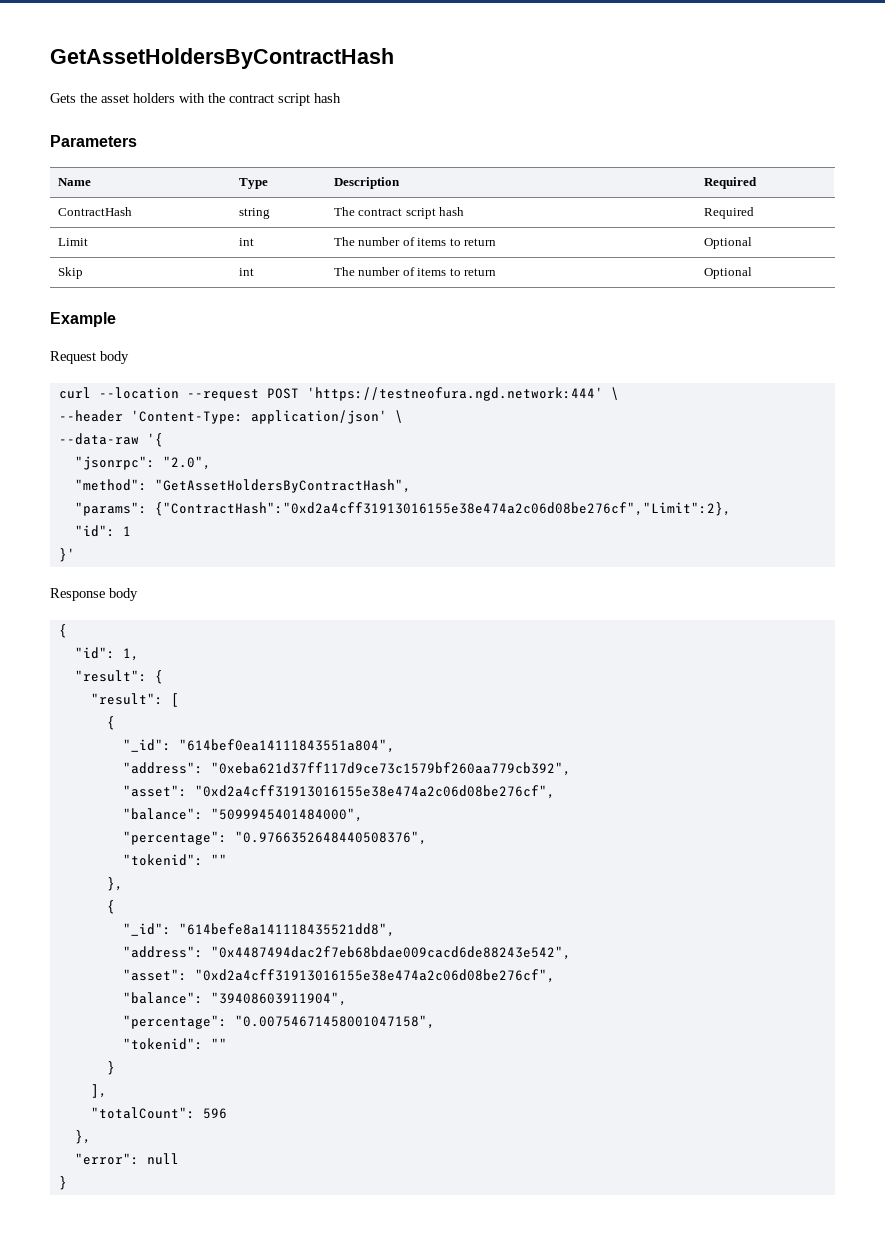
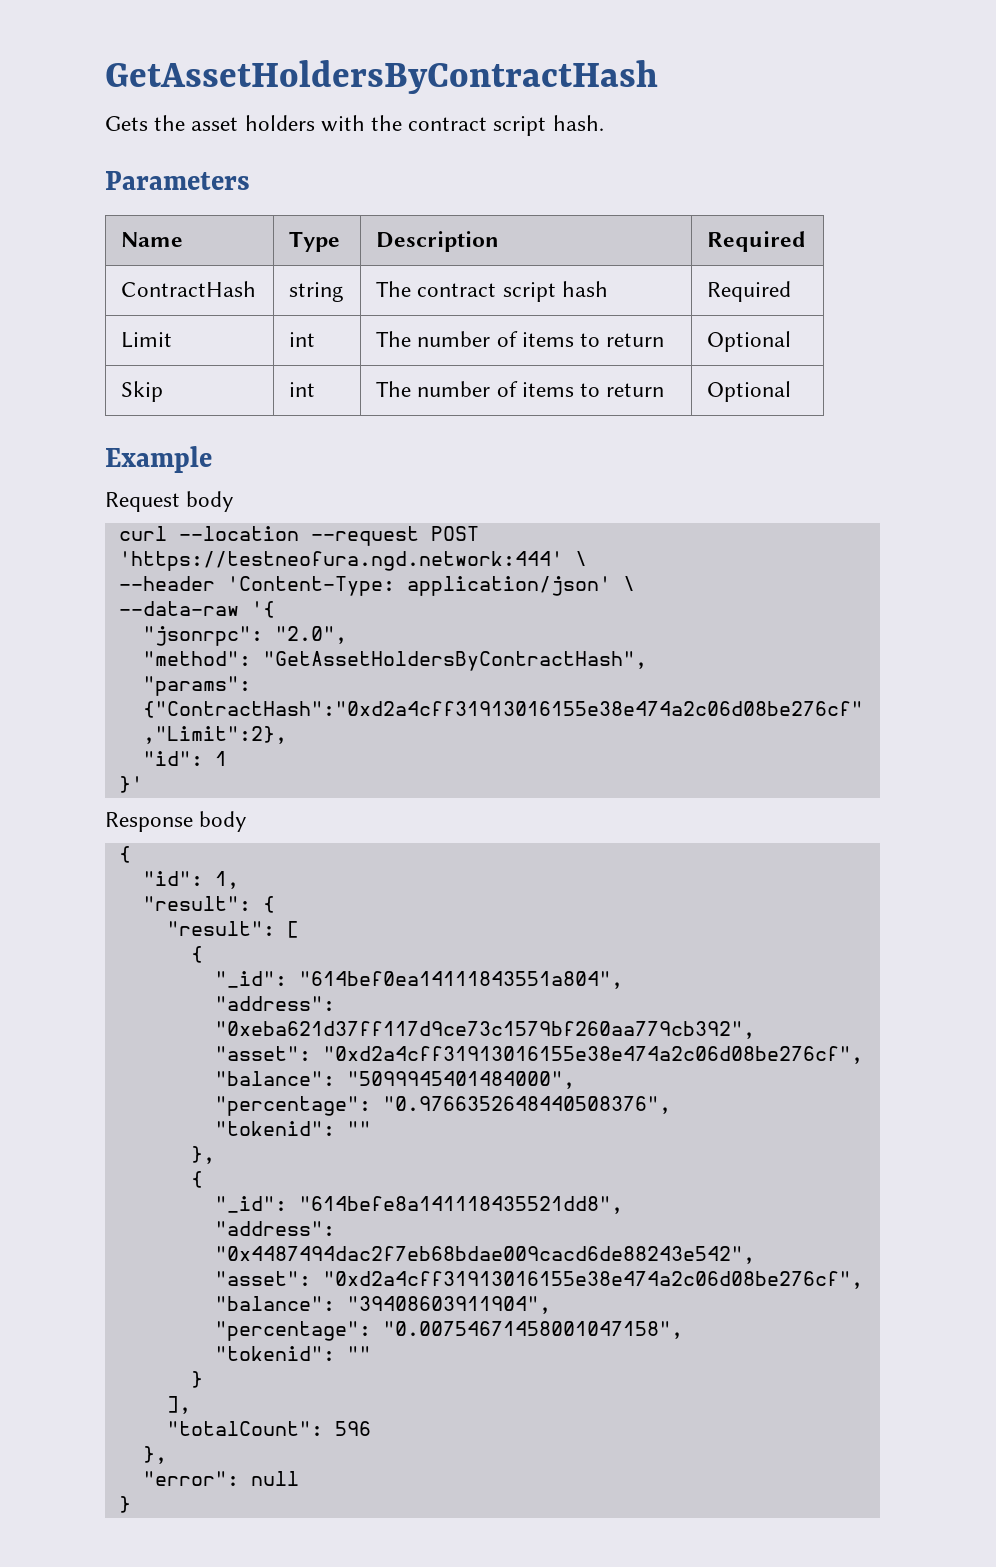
[314,93,341,103] hash -> [552,115,604,131] hash.

